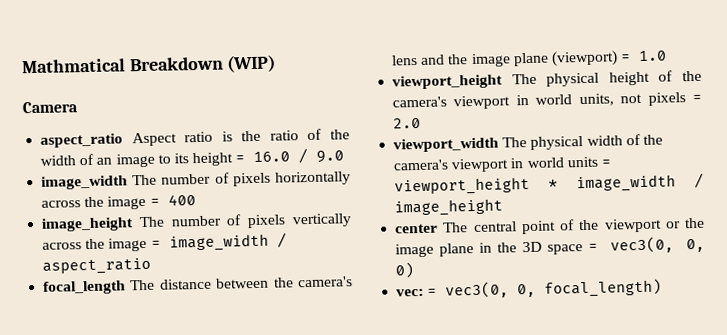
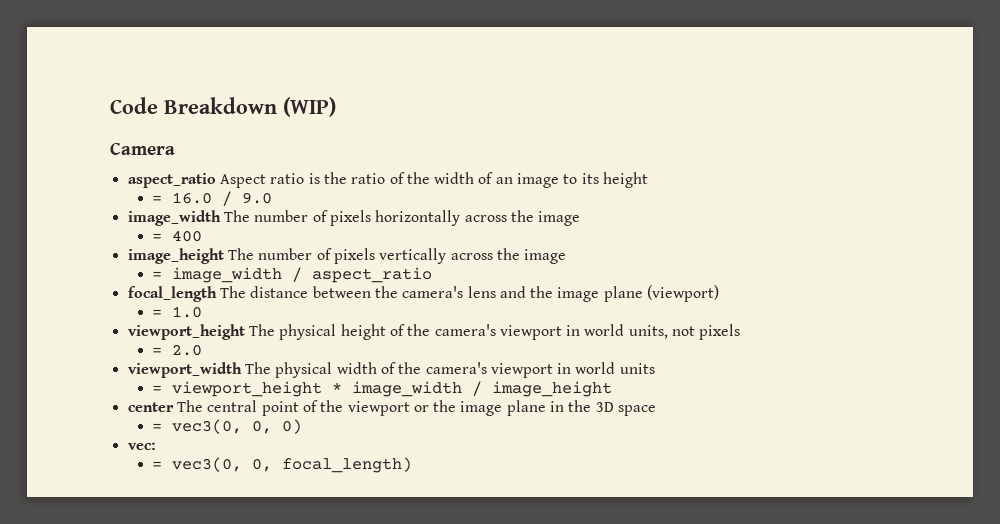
[21,58,126,74] Mathmatical -> [110,97,158,114] Code
(234, 159) none -> (649, 180) //
(147, 202) none -> (581, 218) //
(148, 244) none -> (567, 256) //
(618, 58) none -> (720, 293) //
(686, 99) none -> (741, 332) //
(599, 162) none -> (655, 368) //
(584, 249) none -> (657, 410) //
(425, 292) none -> (156, 446) //

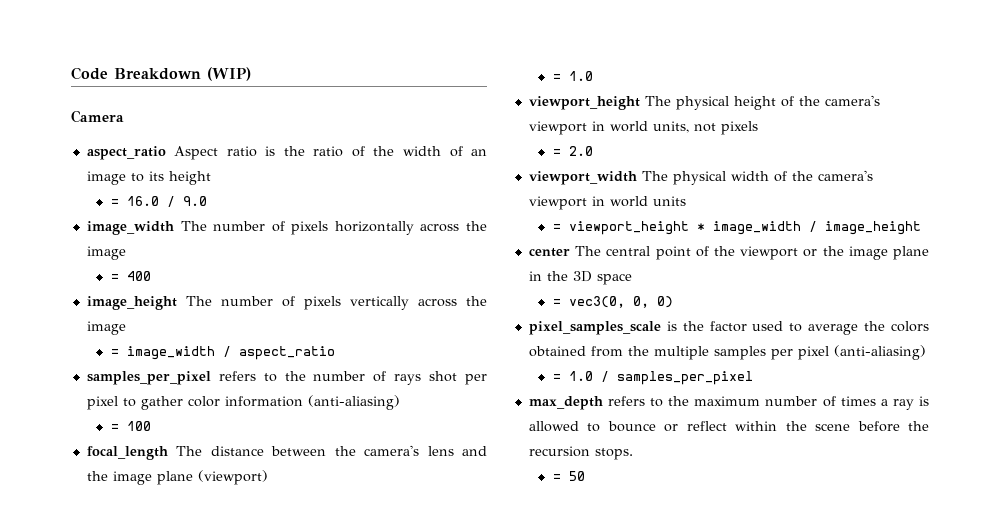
(433, 275) none -> [86,371,488,385] [86,395,400,410] [110,421,151,431] // samples_per_pixel refers to the number of rays shot per pixel to gather color information (anti-aliasing) // = 100
[127,442,156,450] [152,457,413,473] vec: // = vec3(0, 0, focal_length) -> [528,321,929,335] [528,345,926,360] [552,371,753,385] [528,396,929,410] [528,421,929,432] [528,446,633,460] [552,471,585,481] pixel_samples_scale is the factor used to average the colors obtained from the multiple samples per pixel (anti-aliasing) // = 1.0 / samples_per_pixel // max_depth refers to the maximum number of times a ray is allowed to bounce or reflect within the scene before the recursion stops. // = 50

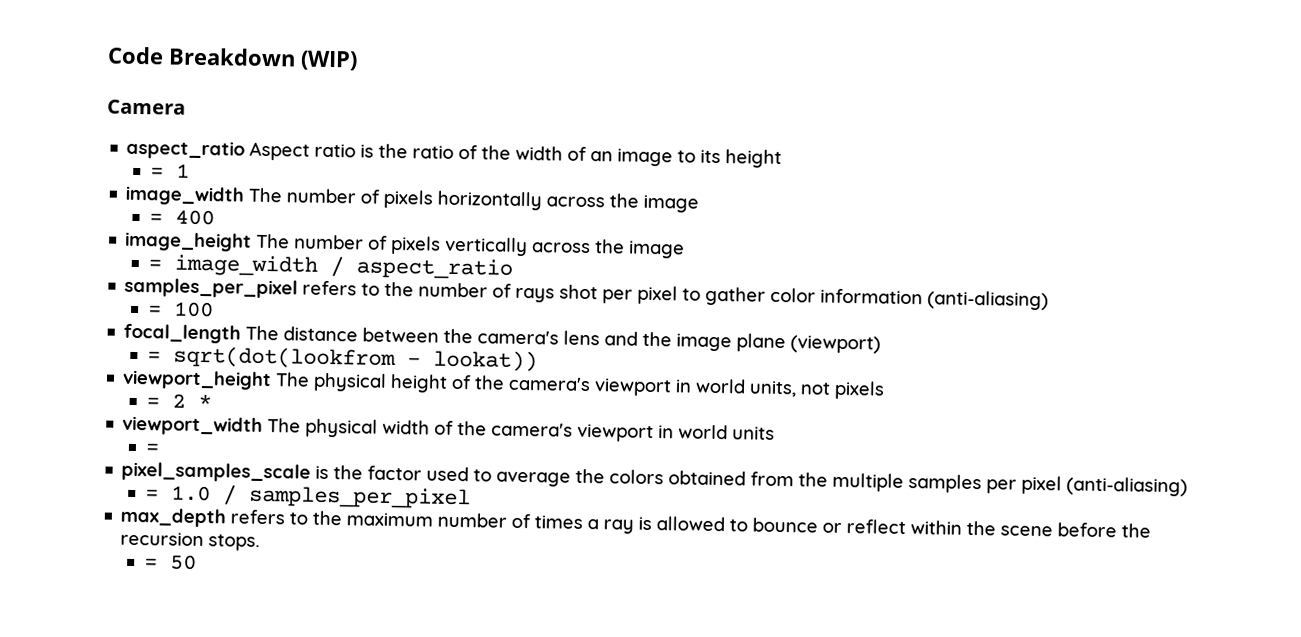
[126,196,207,207] 16.0 / 9.0 -> [175,163,190,178] 1
[568,71,593,81] 1.0 -> [172,345,538,372] sqrt(dot(lookfrom - lookat))
[568,146,593,156] 2.0 -> [171,393,212,409] 2 *
[568,221,921,235] [528,246,929,260] [528,271,632,285] [552,296,673,308] viewport_height * image_width / image_height // center The central point of the viewport or the image plane in the 3D space // = vec3(0, 0, 0) -> (160, 448) none

